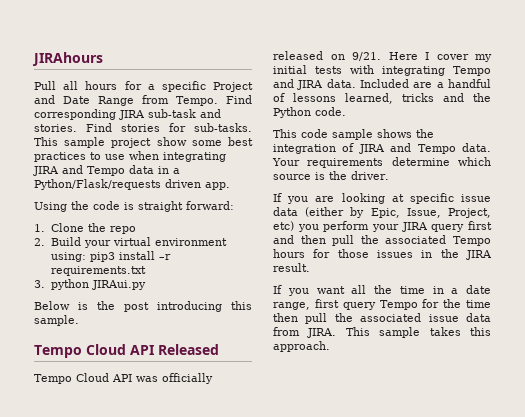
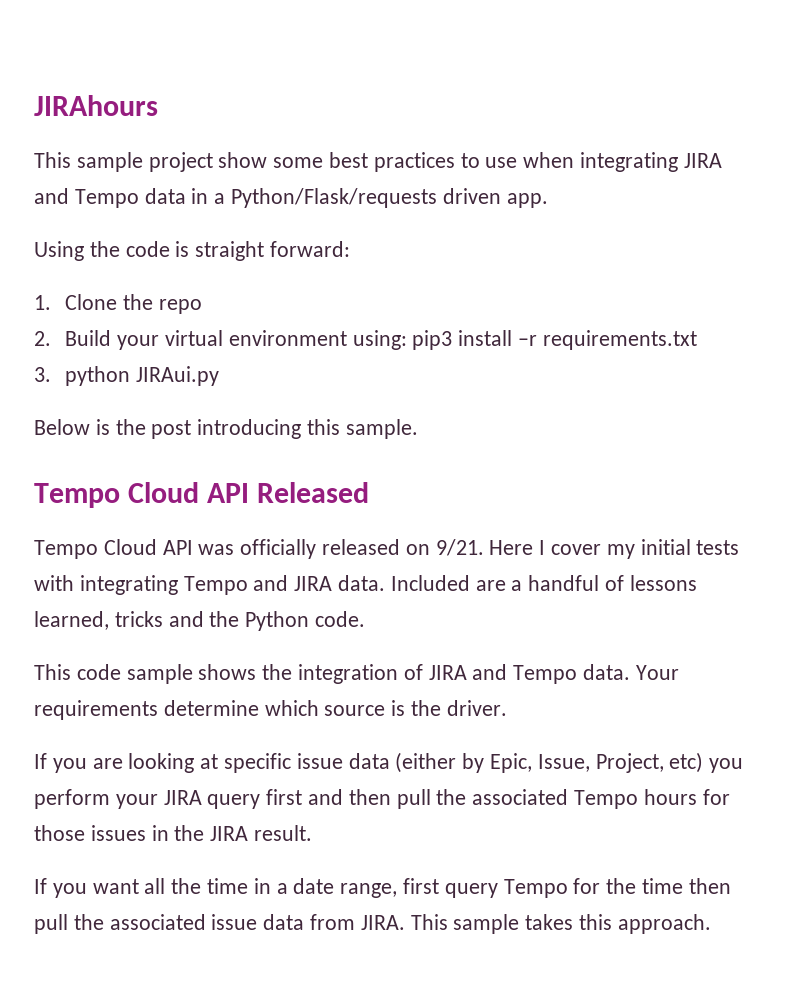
[34,81,253,92] [34,95,252,106] [34,109,221,120] [34,123,252,132] Pull all hours for a specific Project and Date Range from Tempo. Find corresponding JIRA sub-task and stories. Find stories for sub-tasks. -> (158, 105) none

